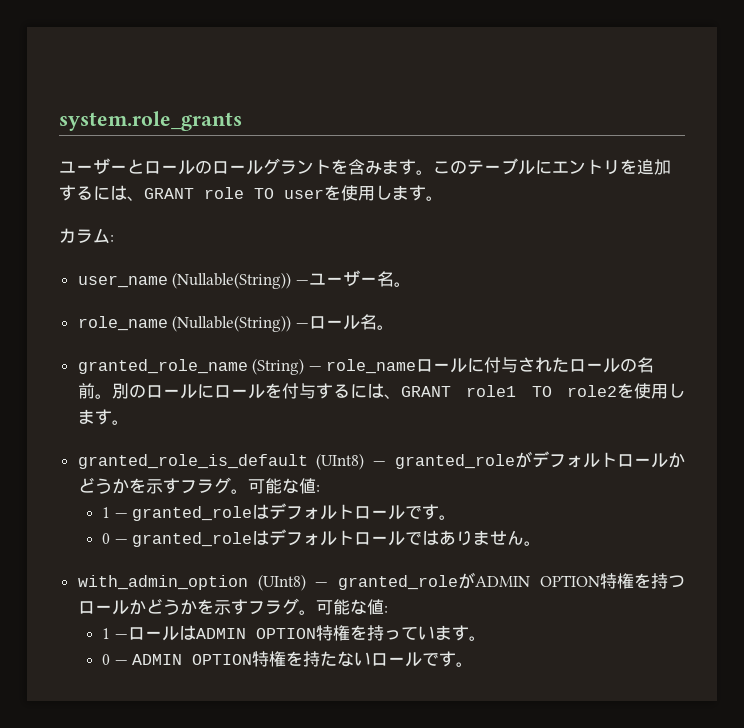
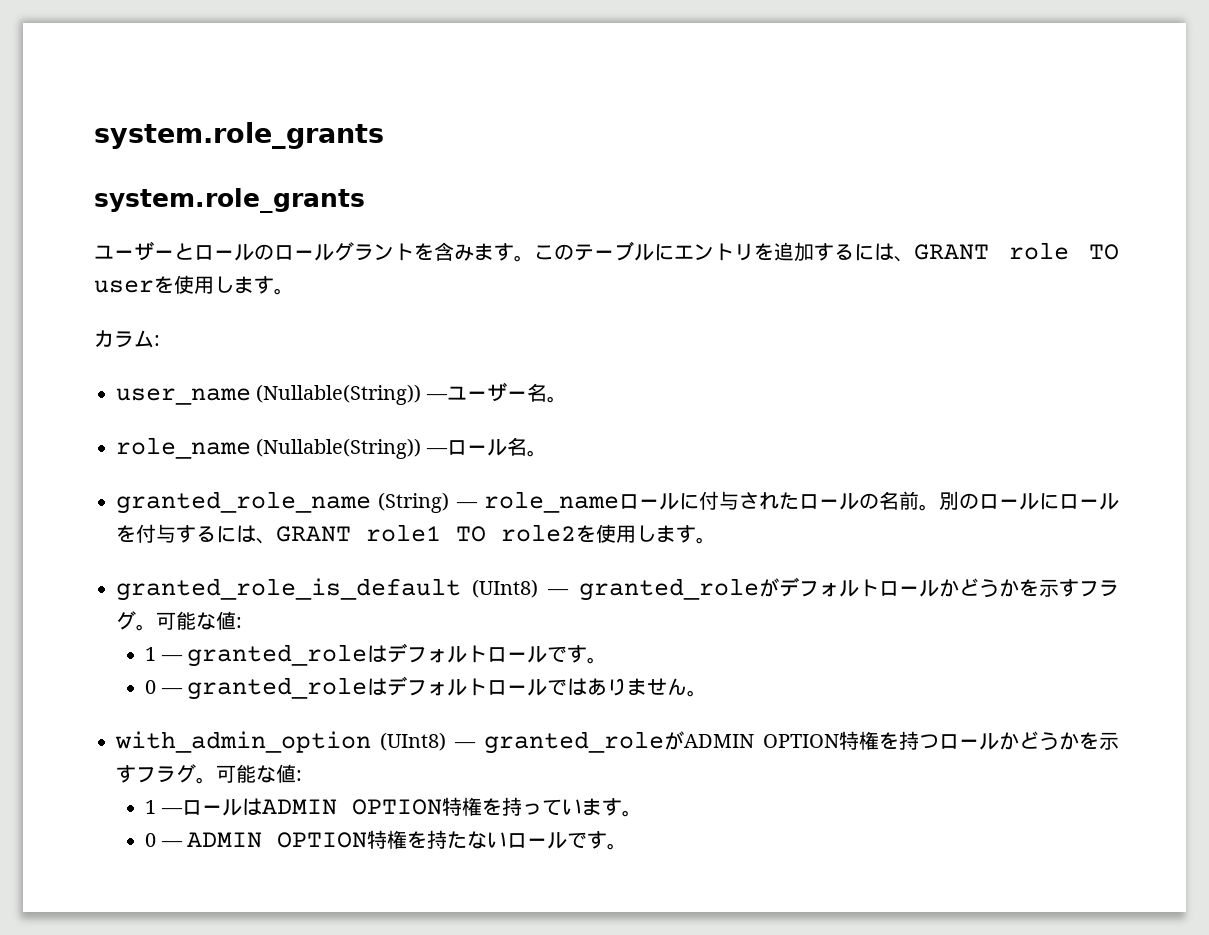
[59,111,242,131] system.role_grants -> [94,122,384,149] [94,188,365,213] system.role_grants // system.role_grants

